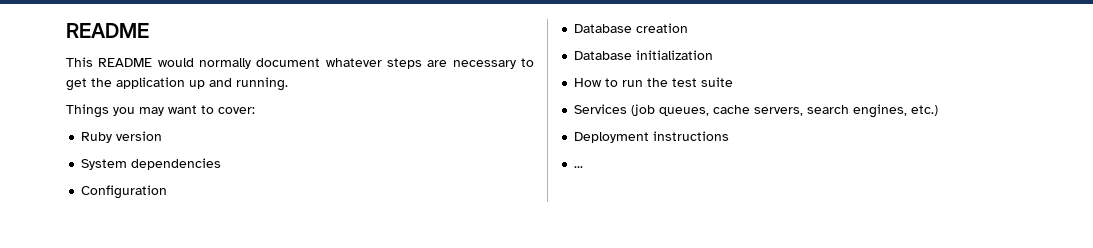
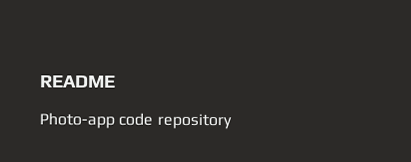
[66,57,534,69] [66,77,288,91] [66,104,255,118] [81,131,163,143] [81,158,222,170] [81,185,168,199] [574,23,689,33] [574,50,714,60] [574,77,734,87] [574,104,939,118] [574,131,730,143] [574,166,584,168] This README would normally document whatever steps are necessary to get the application up and running. // Things you may want to cover: // Ruby version // System dependencies // Configuration // Database creation // Database initialization // How to run the test suite // Services (job queues, cache servers, search engines, etc.) // Deployment instructions // ... -> [39,112,232,130] Photo-app code repository

